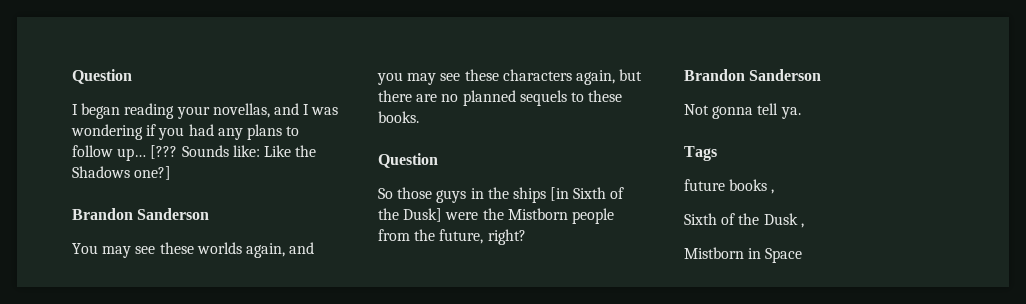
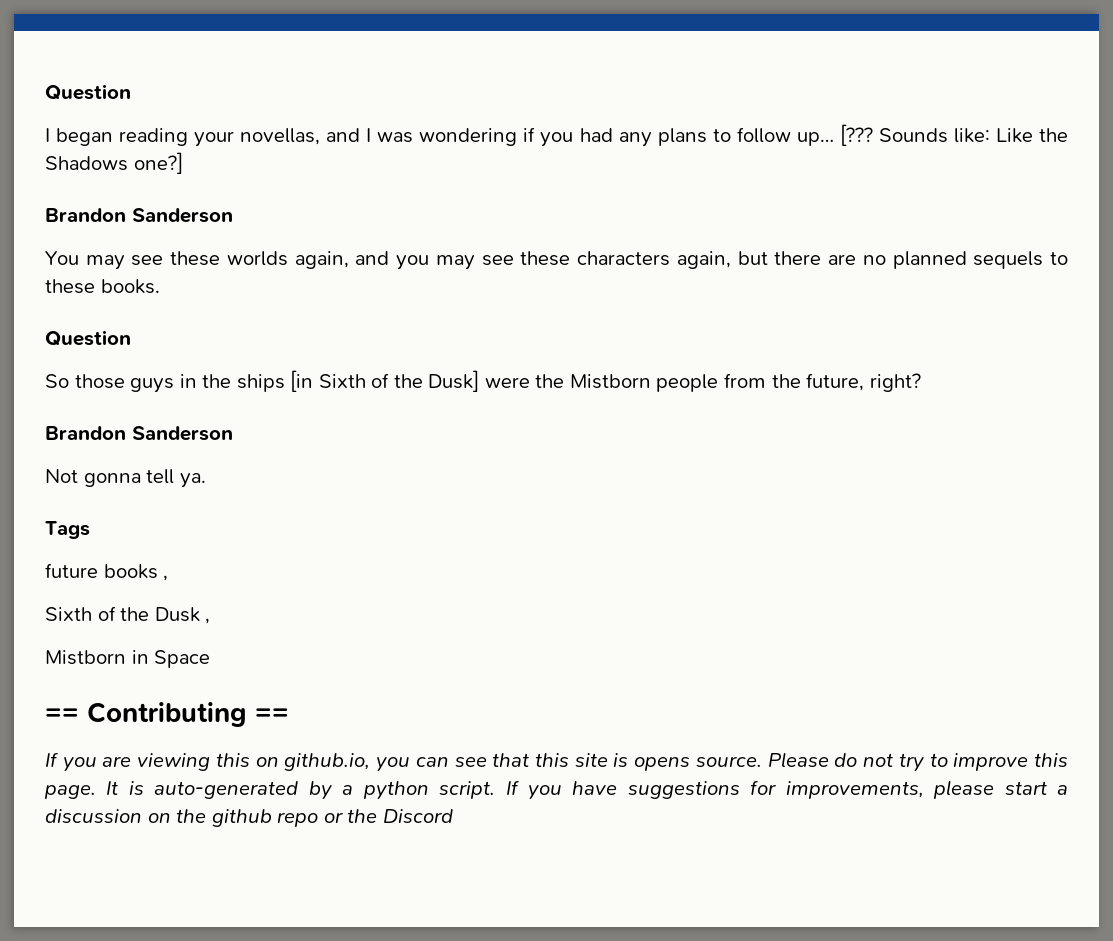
(803, 255) none -> [45,702,289,727] [45,752,1069,772] [44,780,1068,800] [45,809,453,827] // == Contributing == // If you are viewing this on github.io, you can see that this site is opens source. Please do not try to improve this page. It is auto-generated by a python script. If you have suggestions for improvements, please start a discussion on the github repo or the Discord

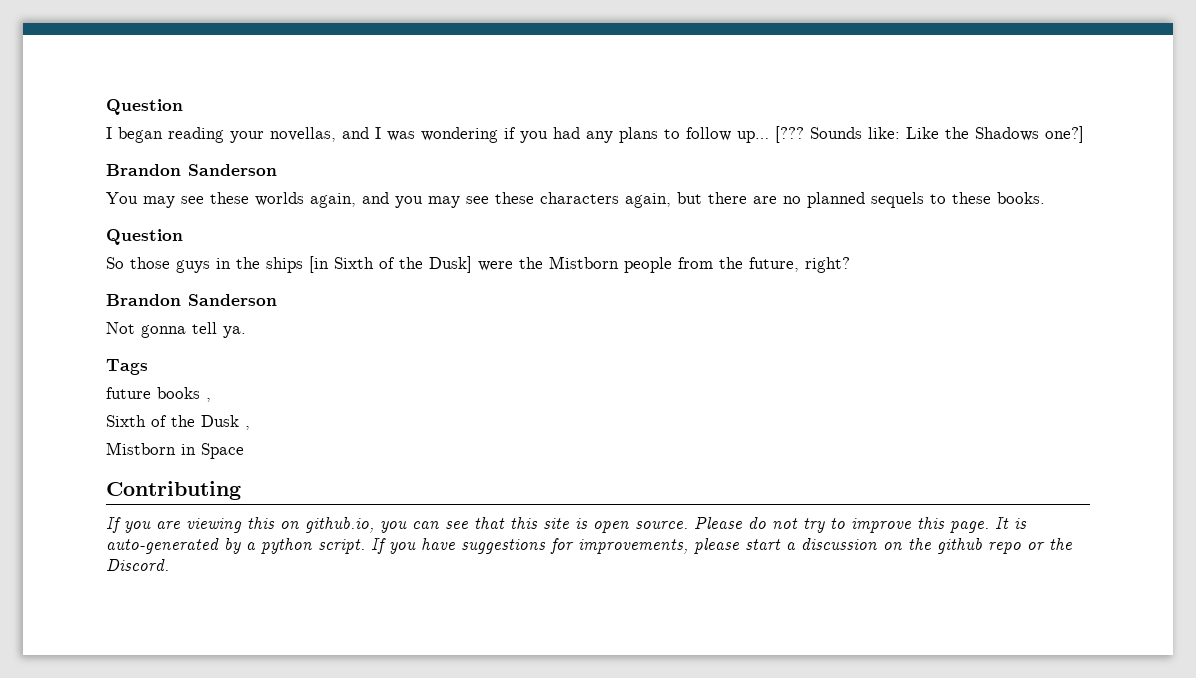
[45,708,79,722] == -> (244, 451) none
[255,708,289,722] == -> (241, 490) none
[634,756,691,771] opens -> [593,521,629,533] open
[382,809,453,823] Discord -> [106,559,169,571] Discord.

